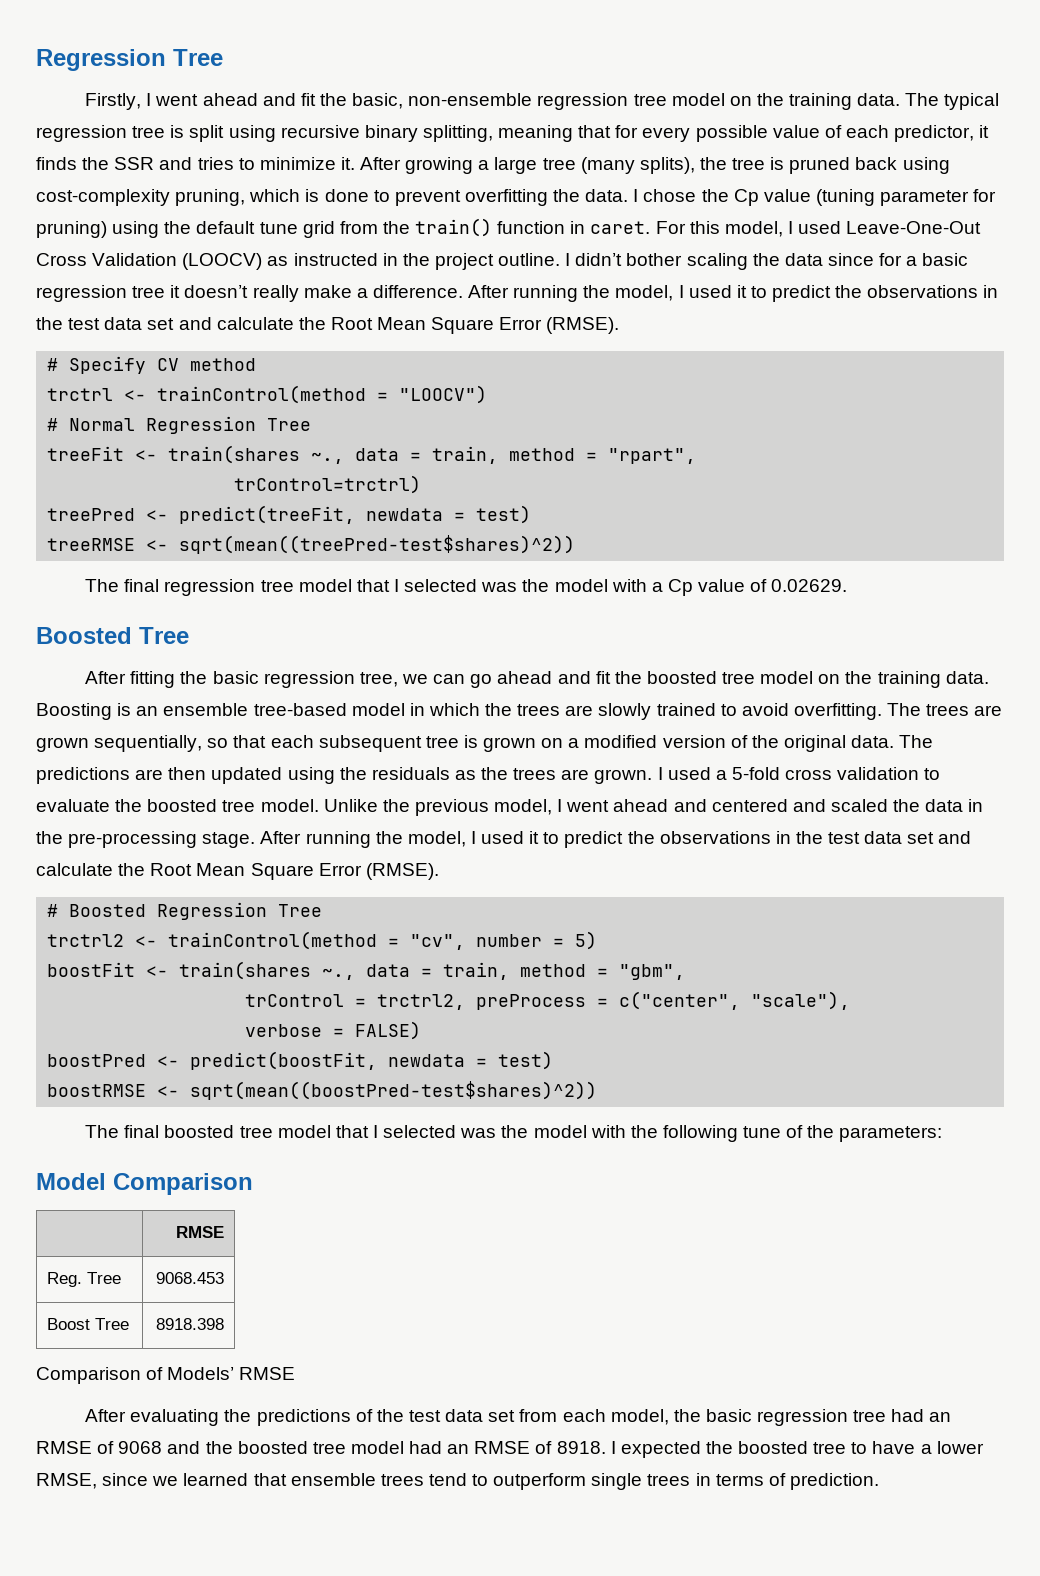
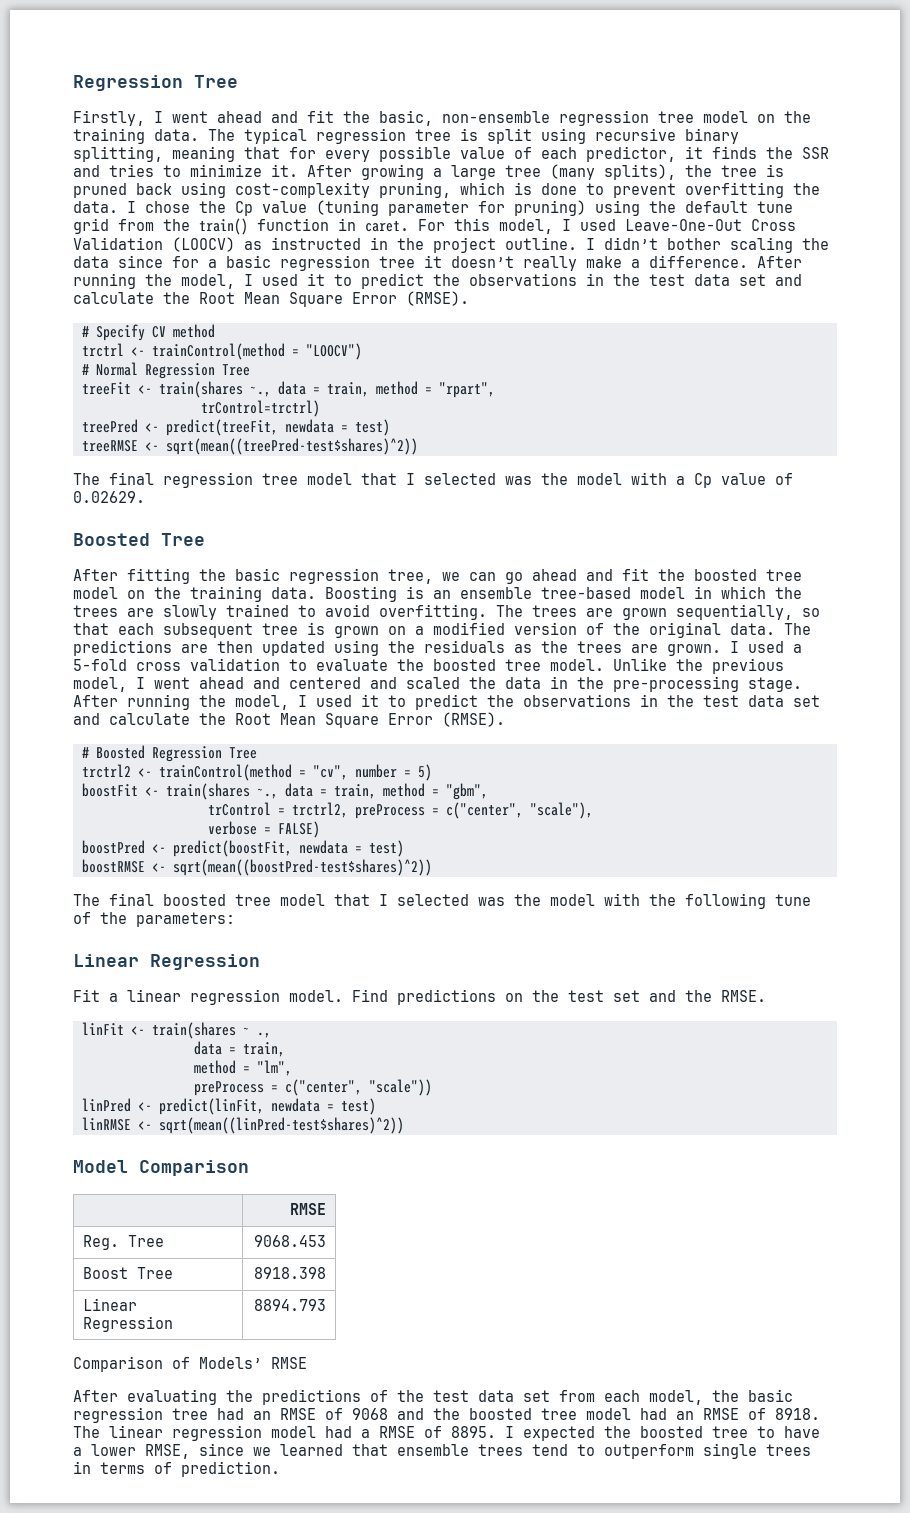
(943, 1134) none -> [73,954,260,970] [73,989,766,1005] [82,1022,271,1039] [194,1041,285,1057] [194,1060,292,1076] [194,1079,432,1096] [82,1098,376,1115] [82,1117,404,1134] // Linear Regression // Fit a linear regression model. Find predictions on the test set and the RMSE. // linFit <- train(shares ~ ., // data = train, // method = "lm", // preProcess = c("center", "scale")) // linPred <- predict(linFit, newdata = test) // linRMSE <- sqrt(mean((linPred-test$shares)^2))
(224, 1324) none -> [82,1298,137,1311] [82,1316,173,1332] [254,1299,327,1311] // Linear Regression | 8894.793
(606, 1447) none -> [73,1425,496,1441] The linear regression model had a RMSE of 8895.

